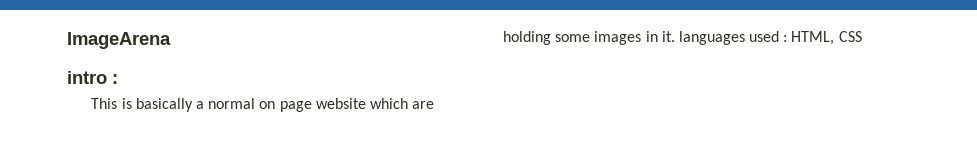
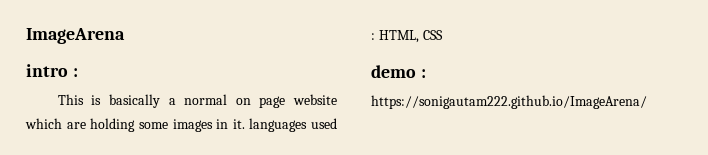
(862, 36) none -> [371,65,426,78] [371,95,647,109] // demo : // https://sonigautam222.github.io/ImageArena/

